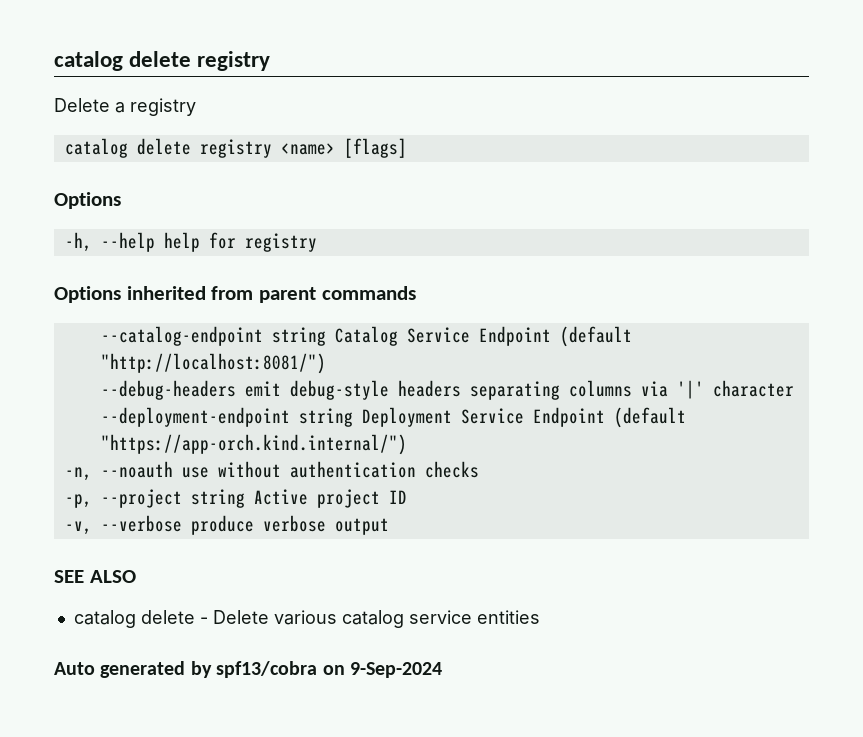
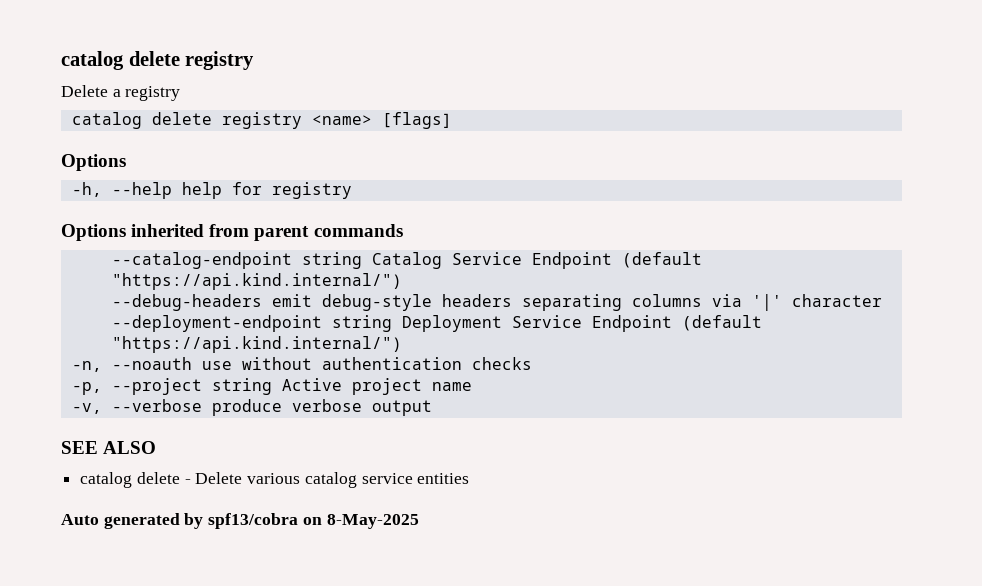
[100,353,326,374] "http://localhost:8081/") -> [111,273,402,290] "https://api.kind.internal/")
[100,434,407,455] "https://app-orch.kind.internal/") -> [111,336,402,353] "https://api.kind.internal/")
[388,490,407,504] ID -> [431,382,472,391] name
[350,662,442,678] 9-Sep-2024 -> [326,514,419,529] 8-May-2025

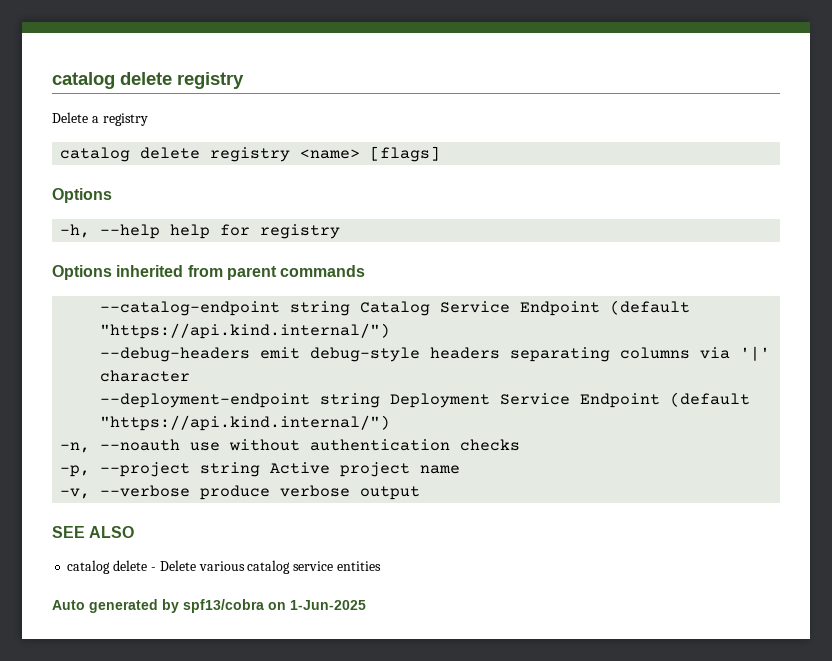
[326,514,419,529] 8-May-2025 -> [290,600,366,610] 1-Jun-2025

